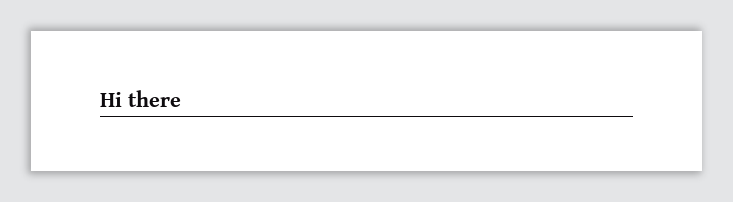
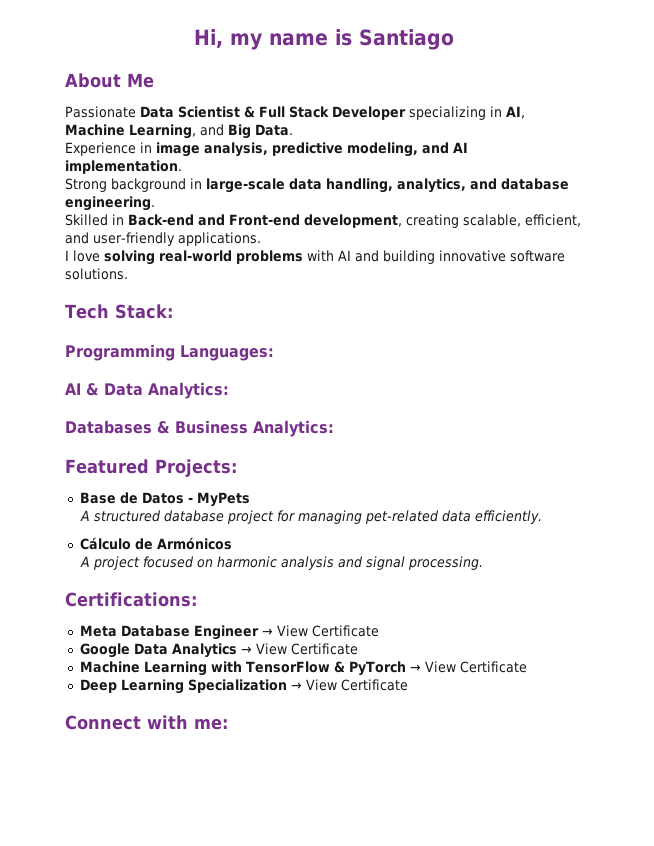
[100,90,181,107] Hi there -> [193,29,454,50] [65,73,154,88] [65,106,525,120] [65,124,293,139] [65,142,468,157] [65,160,182,174] [65,178,569,193] [65,196,155,211] [65,214,581,228] [65,232,261,246] [65,250,565,265] [65,268,128,280] [65,304,173,319] [65,344,274,361] [65,382,229,399] [65,420,334,437] [65,459,237,477] [79,492,250,507] [80,510,543,524] [79,537,232,550] [80,556,484,570] [65,592,197,607] [79,625,379,640] [79,643,358,658] [79,661,527,676] [79,679,408,694] [65,715,228,730] Hi, my name is Santiago // About Me // Passionate Data Scientist & Full Stack Developer specializing in AI, Machine Learning, and Big Data. // Experience in image analysis, predictive modeling, and AI implementation. // Strong background in large-scale data handling, analytics, and database engineering. // Skilled in Back-end and Front-end development, creating scalable, efficient, and user-friendly applications. // I love solving real-world problems with AI and building innovative software solutions. // Tech Stack: // Programming Languages: // AI & Data Analytics: // Databases & Business Analytics: // Featured Projects: // Base de Datos - MyPets // A structured database project for managing pet-related data efficiently. // Cálculo de Armónicos // A project focused on harmonic analysis and signal processing. // Certifications: // Meta Database Engineer → View Certificate // Google Data Analytics → View Certificate // Machine Learning with TensorFlow & PyTorch → View Certificate // Deep Learning Specialization → View Certificate // Connect with me:

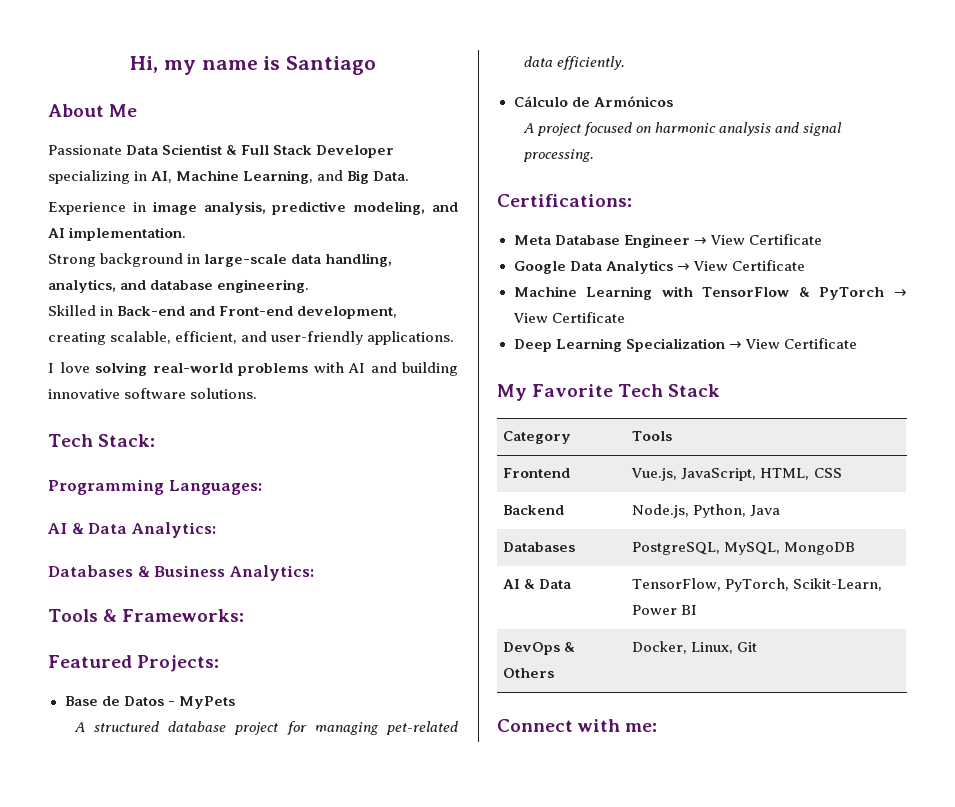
(334, 428) none -> [48,609,245,622] // Tools & Frameworks:
(408, 685) none -> [497,384,721,401] [503,431,572,444] [632,431,673,441] [503,468,571,478] [631,468,842,481] [503,505,565,515] [632,504,781,518] [503,542,576,552] [632,542,856,555] [503,579,572,589] [632,578,883,592] [632,605,698,615] [503,642,576,655] [503,668,555,678] [632,641,758,654] // My Favorite Tech Stack // Category | Tools // Frontend | Vue.js, JavaScript, HTML, CSS // Backend | Node.js, Python, Java // Databases | PostgreSQL, MySQL, MongoDB // AI & Data | TensorFlow, PyTorch, Scikit-Learn, Power BI // DevOps & Others | Docker, Linux, Git

